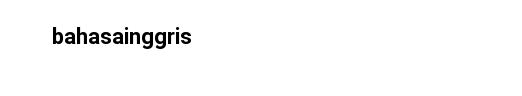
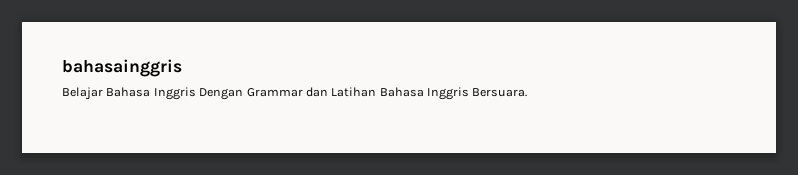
(192, 38) none -> [62,87,528,100] // Belajar Bahasa Inggris Dengan Grammar dan Latihan Bahasa Inggris Bersuara.

